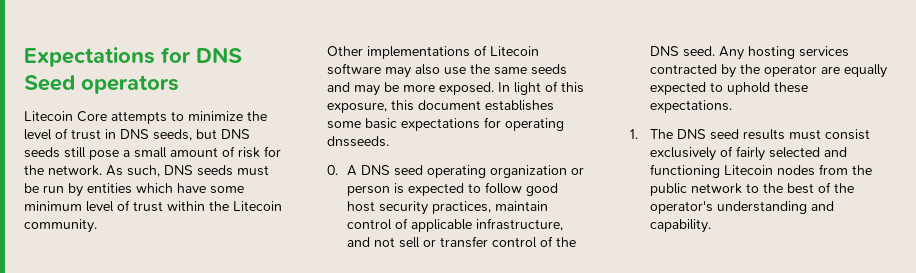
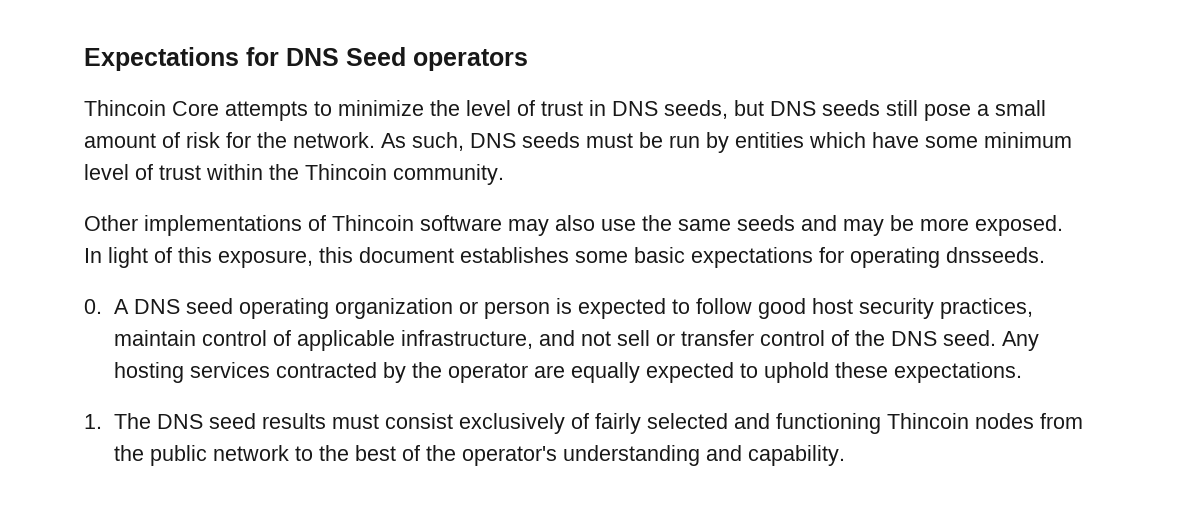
[24,111,73,121] Litecoin -> [84,100,166,116] Thincoin
[233,201,282,211] Litecoin -> [305,164,387,180] Thincoin
[490,46,539,56] Litecoin -> [332,215,414,231] Thincoin
[723,165,773,175] Litecoin -> [886,413,969,429] Thincoin

